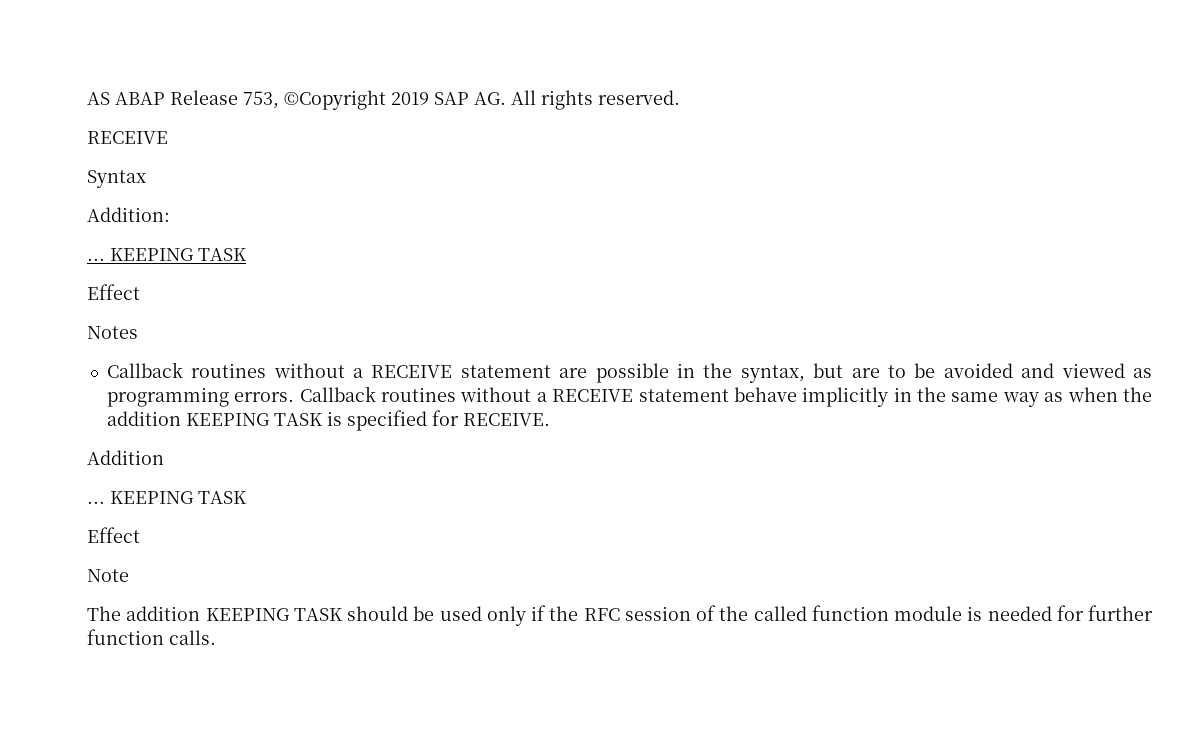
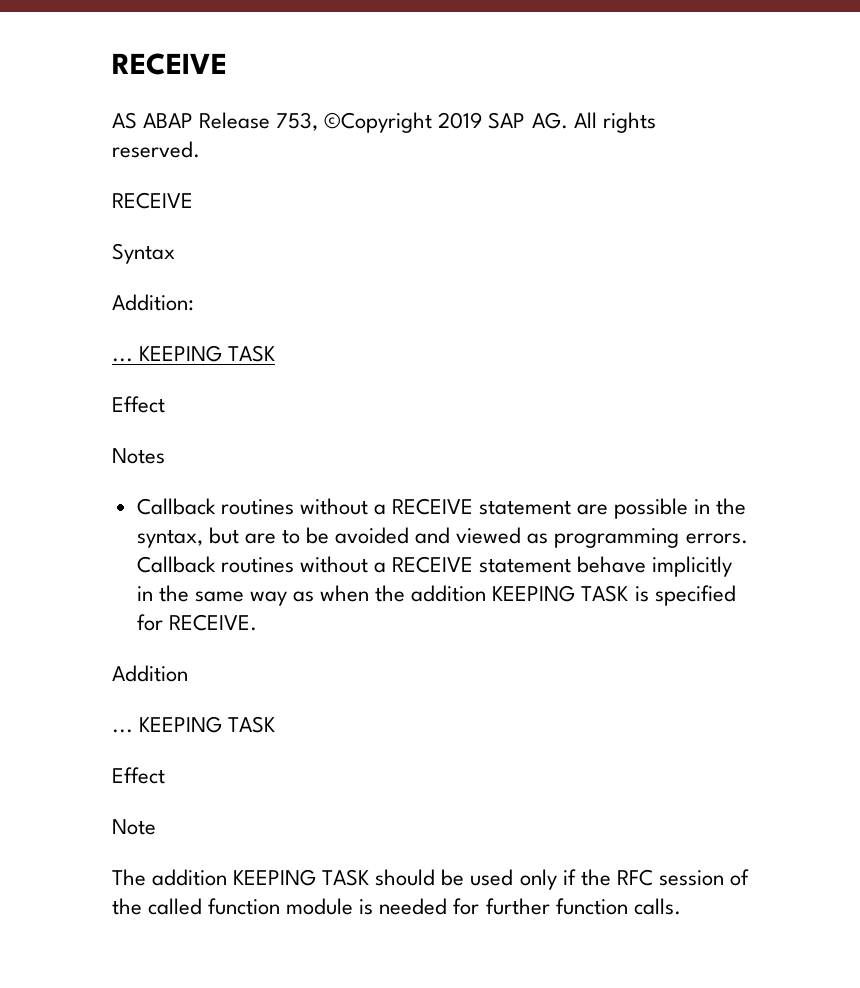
(87, 98) none -> [112,53,227,75] RECEIVE //

